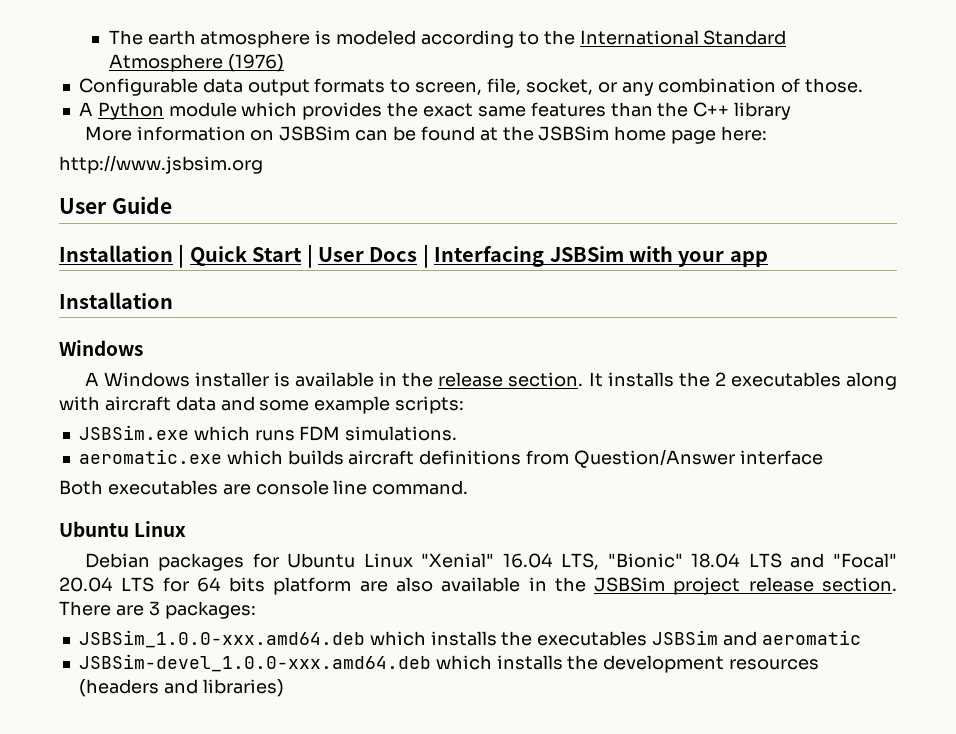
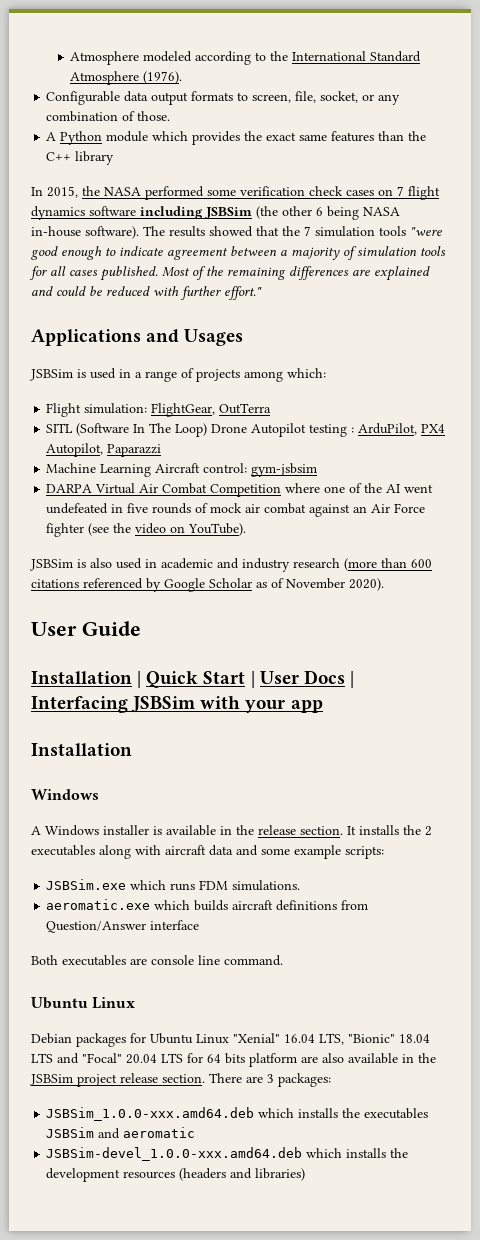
[108,30,332,48] The earth atmosphere is -> [70,51,140,65] Atmosphere
[227,54,284,72] (1976) -> [143,71,183,84] (1976).
[84,126,767,144] [59,155,263,174] More information on JSBSim can be found at the JSBSim home page here: // http://www.jsbsim.org -> [31,186,440,200] [31,206,400,220] [31,226,442,239] [31,246,446,260] [29,266,430,281] [31,286,262,300] [31,329,244,346] [30,368,326,382] [46,403,272,417] [46,423,446,437] [46,443,162,457] [46,463,318,477] [46,483,434,497] [46,503,426,517] [46,523,247,537] [30,558,432,572] [31,578,384,592] In 2015, the NASA performed some verification check cases on 7 flight dynamics software including JSBSim (the other 6 being NASA in-house software). The results showed that the 7 simulation tools "were good enough to indicate agreement between a majority of simulation tools for all cases published. Most of the remaining differences are explained and could be reduced with further effort." // Applications and Usages // JSBSim is used in a range of projects among which: // Flight simulation: FlightGear, OutTerra // SITL (Software In The Loop) Drone Autopilot testing : ArduPilot, PX4 Autopilot, Paparazzi // Machine Learning Aircraft control: gym-jsbsim // DARPA Virtual Air Combat Competition where one of the AI went undefeated in five rounds of mock air combat against an Air Force fighter (see the video on YouTube). // JSBSim is also used in academic and industry research (more than 600 citations referenced by Google Scholar as of November 2020).

